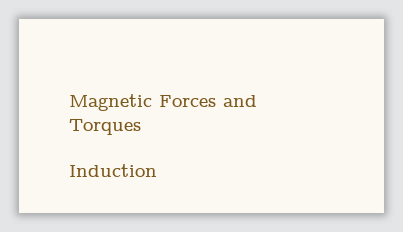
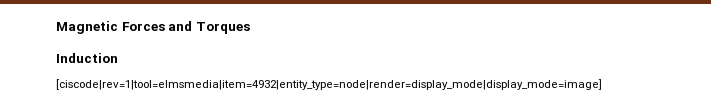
(157, 170) none -> [56,79,602,90] // [ciscode|rev=1|tool=elmsmedia|item=4932|entity_type=node|render=display_mode|display_mode=image]

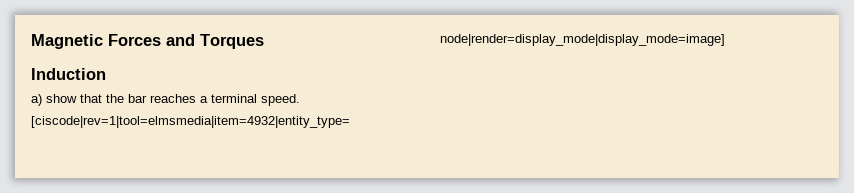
(118, 58) none -> [31,94,300,106] // a) show that the bar reaches a terminal speed.

